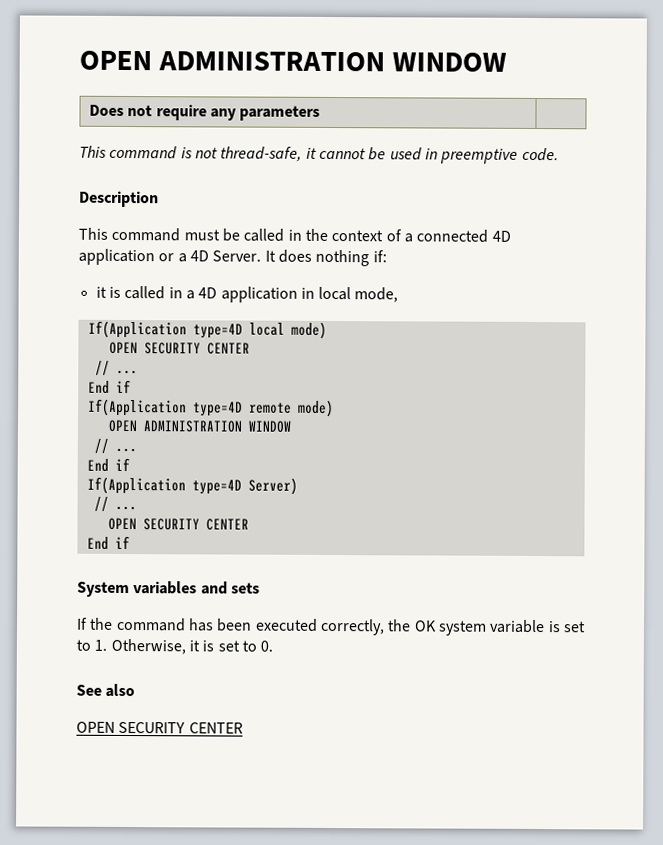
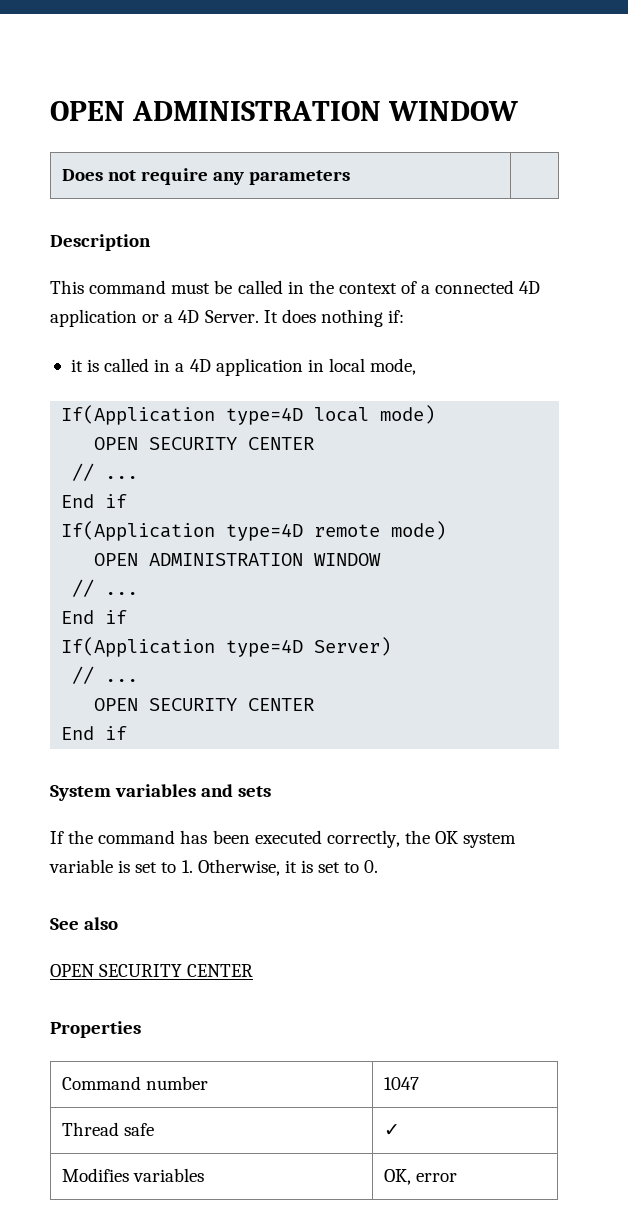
[79,145,559,164] // This command is not thread-safe, it cannot be used in preemptive code. -> (351, 177) none
(243, 728) none -> [50,1021,141,1038] [61,1076,208,1090] [383,1077,419,1090] [61,1122,154,1136] [383,1124,400,1136] [61,1168,204,1182] [383,1169,457,1185] // Properties // Command number | 1047 // Thread safe | ✓ // Modifies variables | OK, error

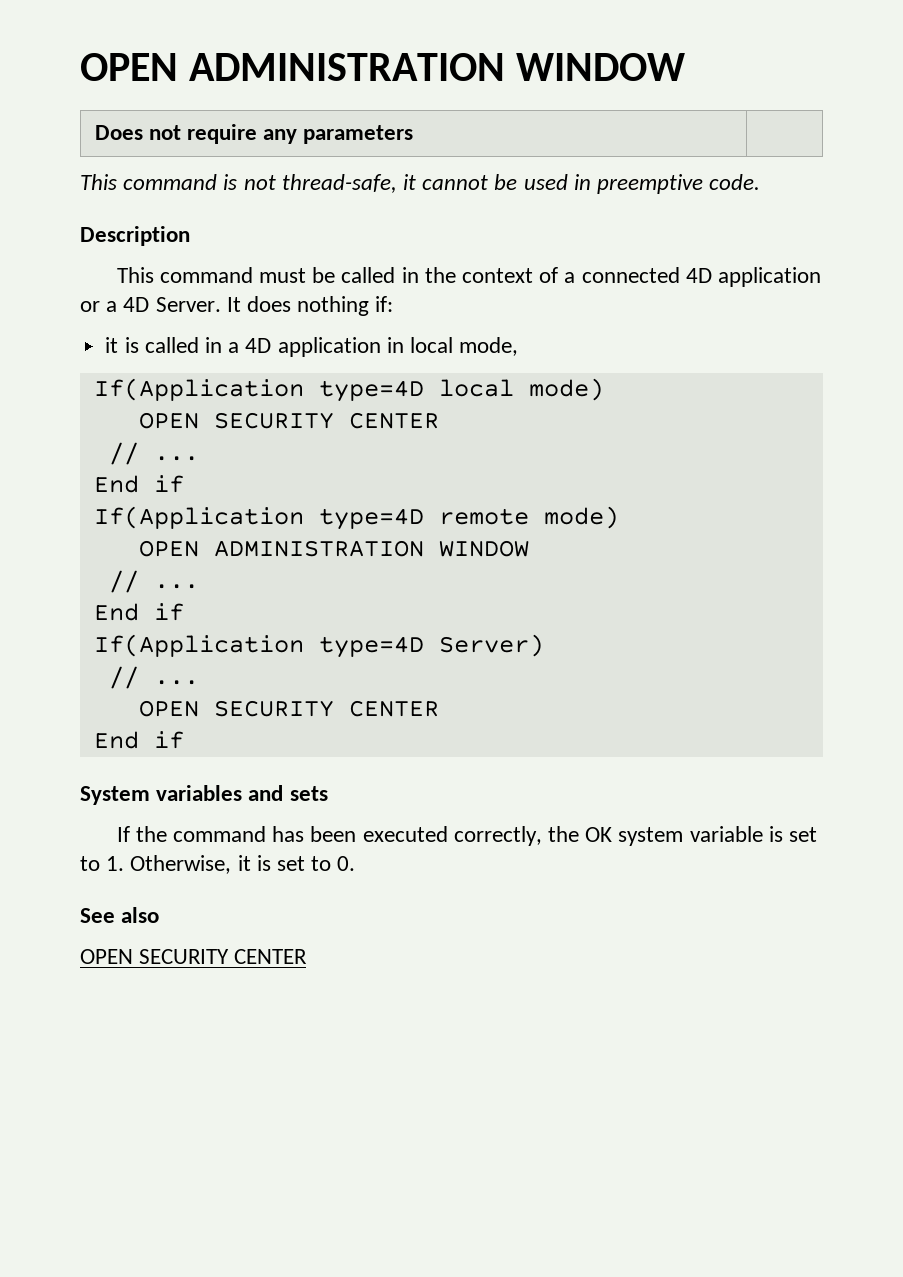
(351, 177) none -> [80,174,761,194] // This command is not thread-safe, it cannot be used in preemptive code.
[50,1021,141,1038] [61,1076,208,1090] [383,1077,419,1090] [61,1122,154,1136] [383,1124,400,1136] [61,1168,204,1182] [383,1169,457,1185] // Properties // Command number | 1047 // Thread safe | ✓ // Modifies variables | OK, error -> (308, 956) none

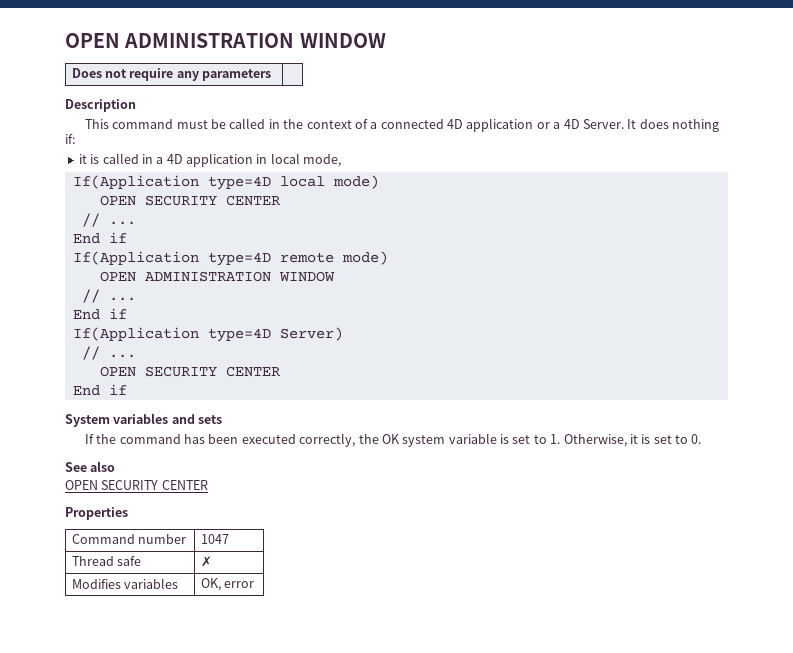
[80,174,761,194] // This command is not thread-safe, it cannot be used in preemptive code. -> (272, 75) none
(308, 956) none -> [65,507,128,520] [71,534,187,544] [200,534,229,544] [71,556,142,566] [200,556,212,567] [71,578,179,589] [200,578,255,591] // Properties // Command number | 1047 // Thread safe | ✗ // Modifies variables | OK, error

